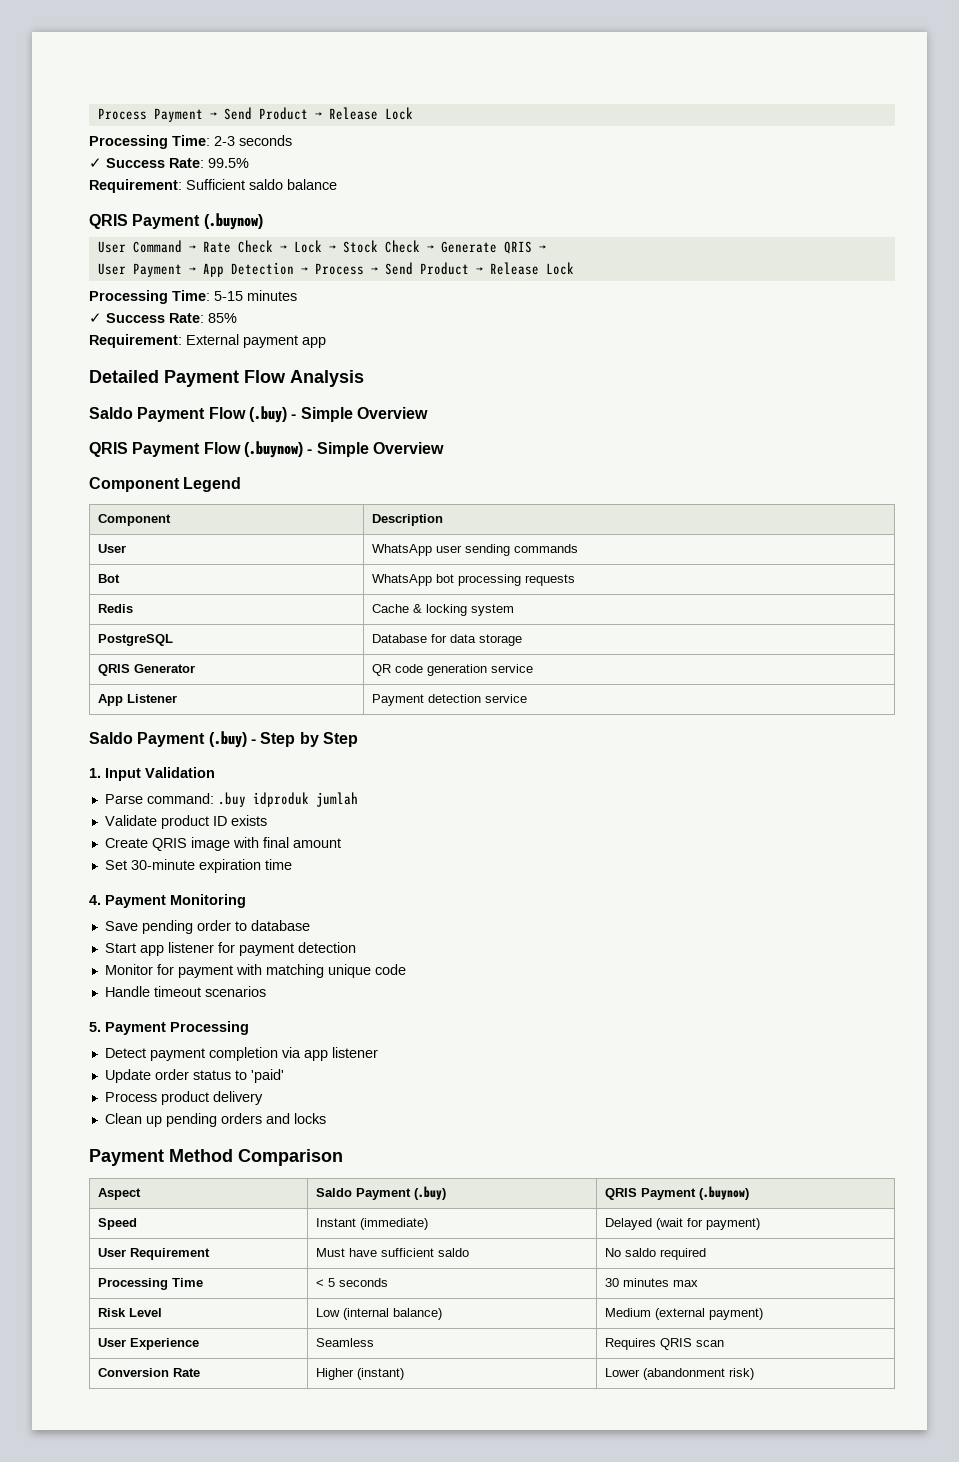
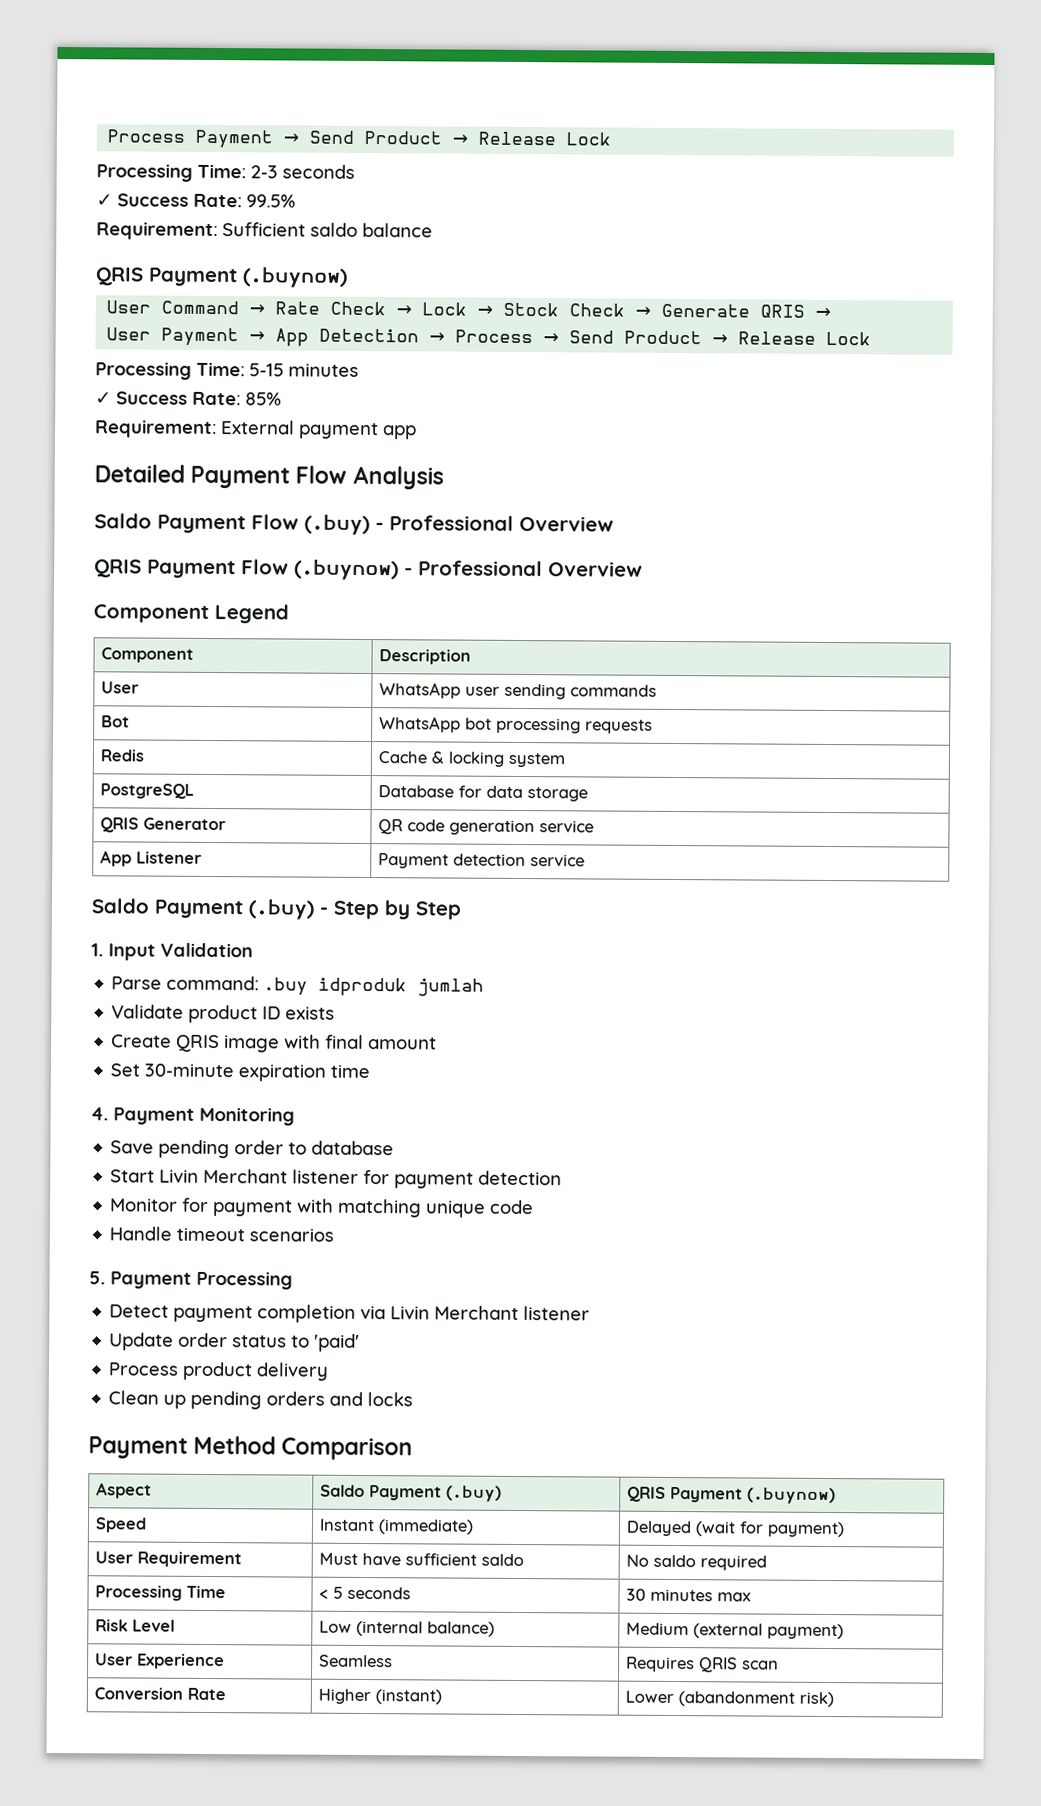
[300,407,353,422] Simple -> [389,515,514,531] Professional
[316,442,369,457] Simple -> [418,560,543,577] Professional
[139,945,164,956] app -> [159,1168,289,1184] Livin Merchant
[303,1050,328,1061] app -> [390,1305,520,1321] Livin Merchant

